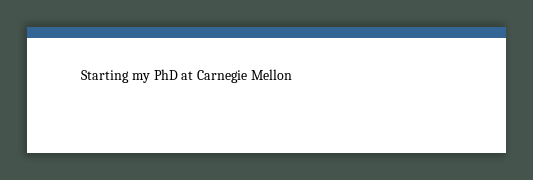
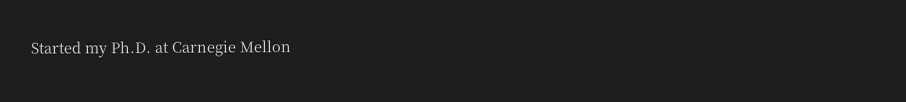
[81,69,178,83] Starting my PhD -> [30,41,152,58] Started my Ph.D.

